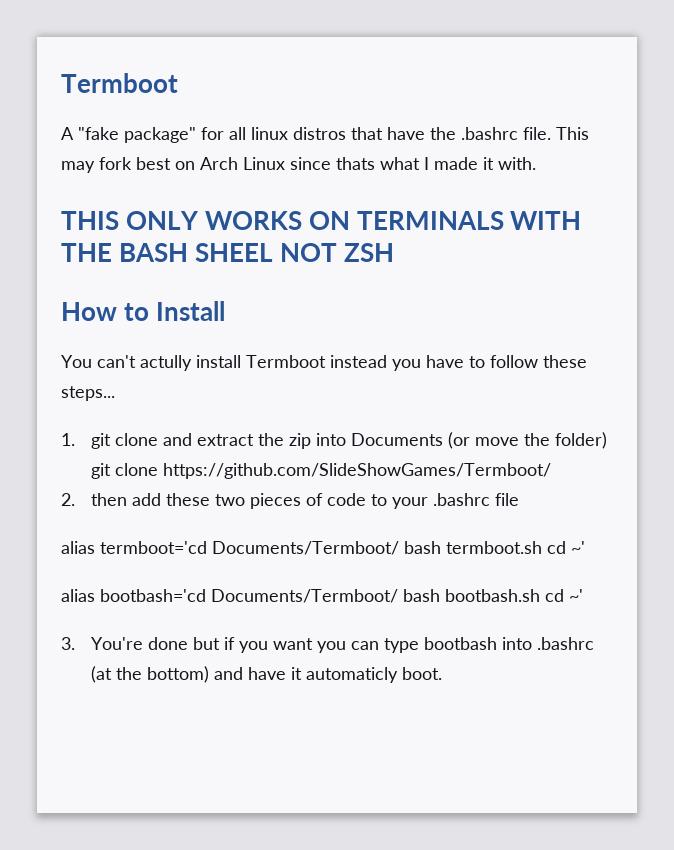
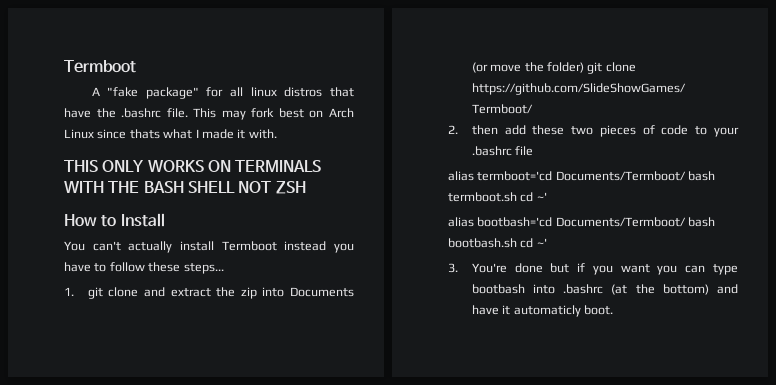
[194,243,273,262] SHEEL -> [187,181,235,193] SHELL
[140,355,192,371] actully -> [128,241,173,253] actually

